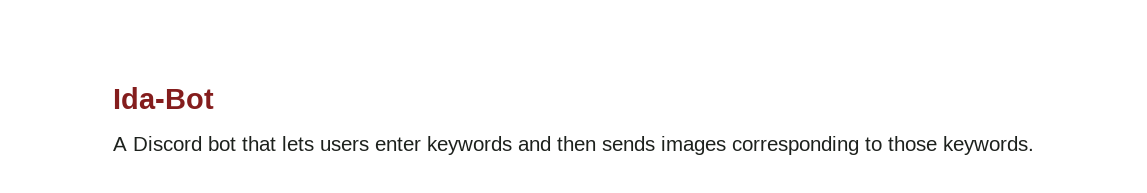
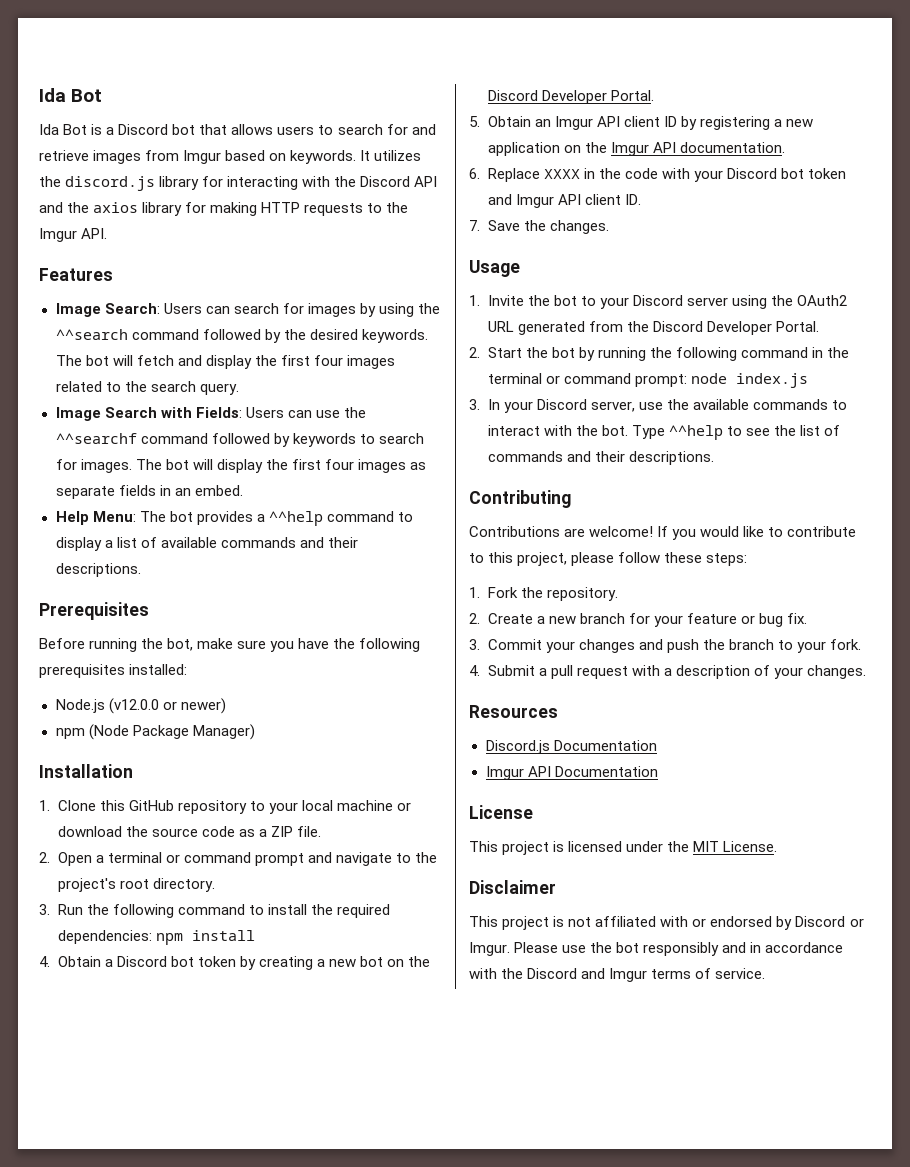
[113,87,214,109] [113,136,1034,155] Ida-Bot // A Discord bot that lets users enter keywords and then sends images corresponding to those keywords. -> [39,88,103,102] [39,124,436,135] [39,150,422,164] [39,176,438,191] [39,202,409,216] [39,228,108,242] [39,268,113,281] [55,303,440,317] [55,329,428,343] [55,355,395,369] [55,381,239,395] [55,407,366,421] [55,433,424,447] [55,459,427,473] [55,485,243,499] [55,511,413,526] [55,537,358,551] [55,563,141,577] [39,602,149,620] [39,638,421,652] [39,664,188,678] [55,698,226,714] [55,724,255,740] [39,764,133,778] [39,800,411,814] [57,826,321,837] [39,852,437,866] [57,878,215,892] [39,904,390,918] [57,930,255,945] [39,956,431,970] [487,90,654,104] [469,116,813,130] [487,142,785,156] [469,168,846,182] [487,194,641,208] [469,220,609,234] [469,260,520,277] [469,295,847,309] [487,321,819,335] [469,347,849,361] [487,373,808,388] [469,399,847,413] [487,425,840,440] [487,451,714,465] [469,490,571,508] [469,526,857,540] [469,552,748,566] [469,587,618,601] [469,613,807,627] [469,639,861,653] [469,665,866,679] [469,705,558,718] [485,740,657,754] [485,766,658,780] [469,805,533,819] [469,841,778,855] [469,880,556,894] [469,916,864,930] [469,942,844,956] [469,968,766,982] Ida Bot // Ida Bot is a Discord bot that allows users to search for and retrieve images from Imgur based on keywords. It utilizes the discord.js library for interacting with the Discord API and the axios library for making HTTP requests to the Imgur API. // Features // Image Search: Users can search for images by using the ^^search command followed by the desired keywords. The bot will fetch and display the first four images related to the search query. // Image Search with Fields: Users can use the ^^searchf command followed by keywords to search for images. The bot will display the first four images as separate fields in an embed. // Help Menu: The bot provides a ^^help command to display a list of available commands and their descriptions. // Prerequisites // Before running the bot, make sure you have the following prerequisites installed: // Node.js (v12.0.0 or newer) // npm (Node Package Manager) // Installation // 1. Clone this GitHub repository to your local machine or download the source code as a ZIP file. // 2. Open a terminal or command prompt and navigate to the project's root directory. // 3. Run the following command to install the required dependencies: npm install // 4. Obtain a Discord bot token by creating a new bot on the Discord Developer Portal. // 5. Obtain an Imgur API client ID by registering a new application on the Imgur API documentation. // 6. Replace XXXX in the code with your Discord bot token and Imgur API client ID. // 7. Save the changes. // Usage // 1. Invite the bot to your Discord server using the OAuth2 URL generated from the Discord Developer Portal. // 2. Start the bot by running the following command in the terminal or command prompt: node index.js // 3. In your Discord server, use the available commands to interact with the bot. Type ^^help to see the list of commands and their descriptions. // Contributing // Contributions are welcome! If you would like to contribute to this project, please follow these steps: // 1. Fork the repository. // 2. Create a new branch for your feature or bug fix. // 3. Commit your changes and push the branch to your fork. // 4. Submit a pull request with a description of your changes. // Resources // Discord.js Documentation // Imgur API Documentation // License // This project is licensed under the MIT License. // Disclaimer // This project is not affiliated with or endorsed by Discord or Imgur. Please use the bot responsibly and in accordance with the Discord and Imgur terms of service.

